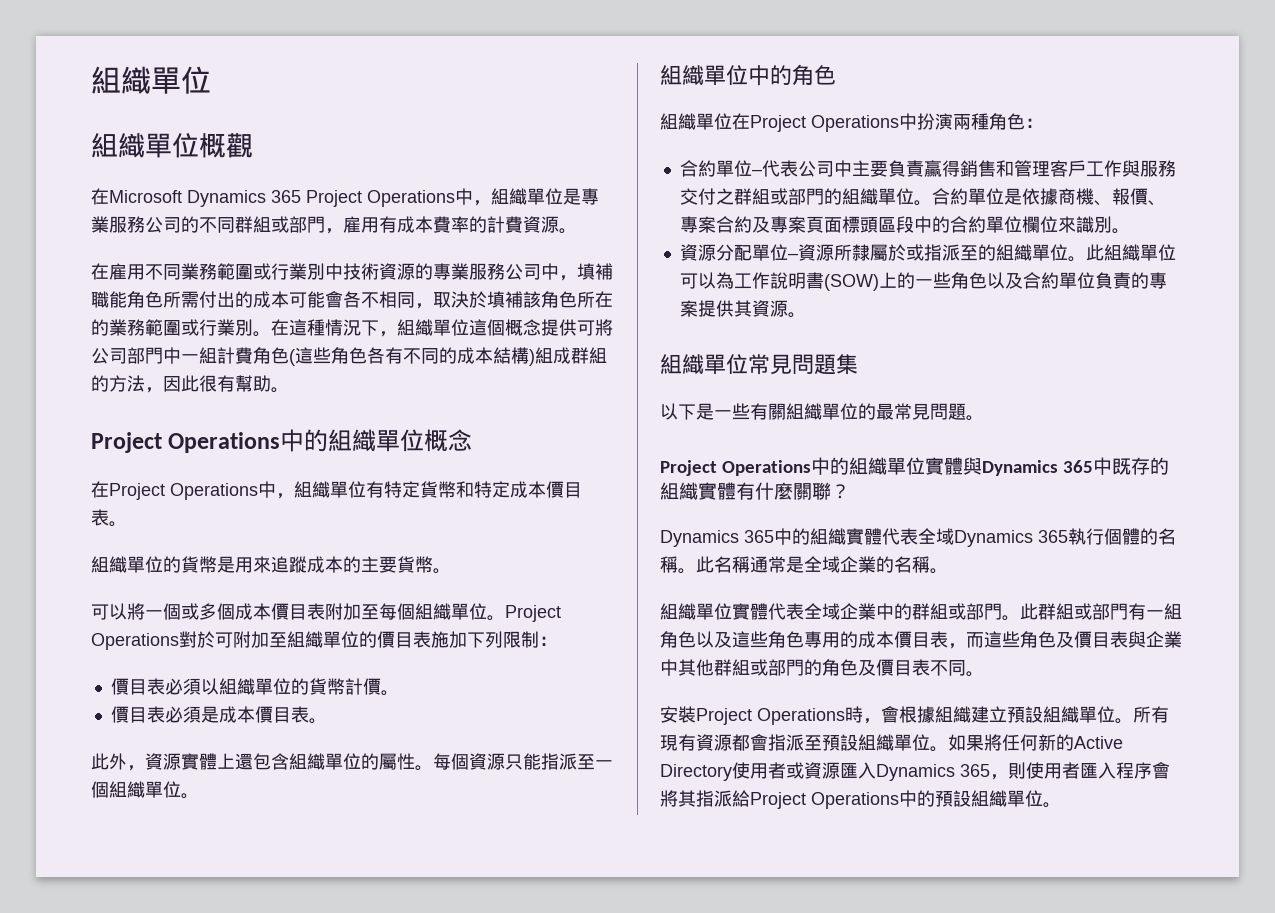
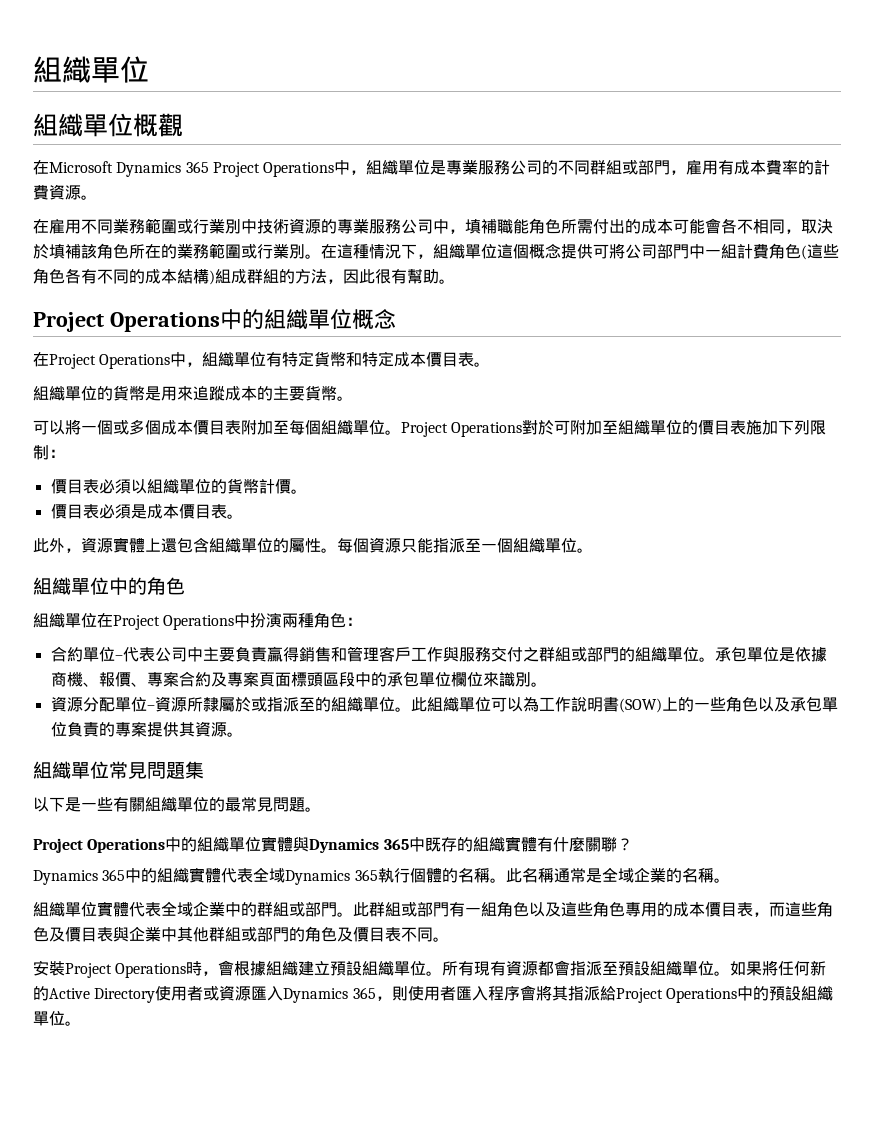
[931,188,968,205] 合約 -> [714,646,747,662] 承包
[949,216,986,233] 合約 -> [386,671,419,687] 承包
[1022,272,1059,289] 合約 -> [789,696,822,712] 承包

